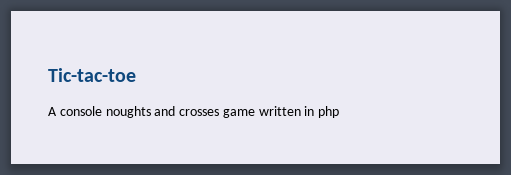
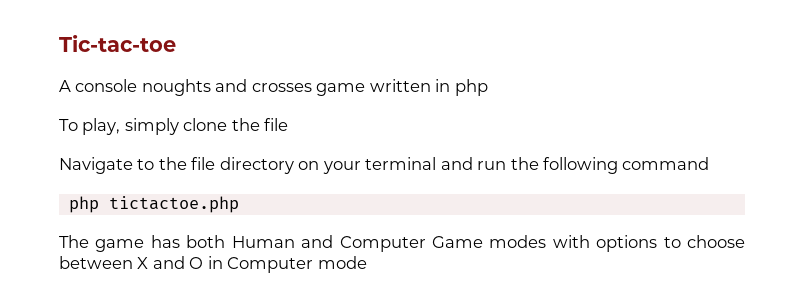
(340, 112) none -> [59,118,289,135] [59,157,710,174] [68,196,239,213] [59,235,745,252] [59,256,367,273] // To play, simply clone the file // Navigate to the file directory on your terminal and run the following command // php tictactoe.php // The game has both Human and Computer Game modes with options to choose between X and O in Computer mode

